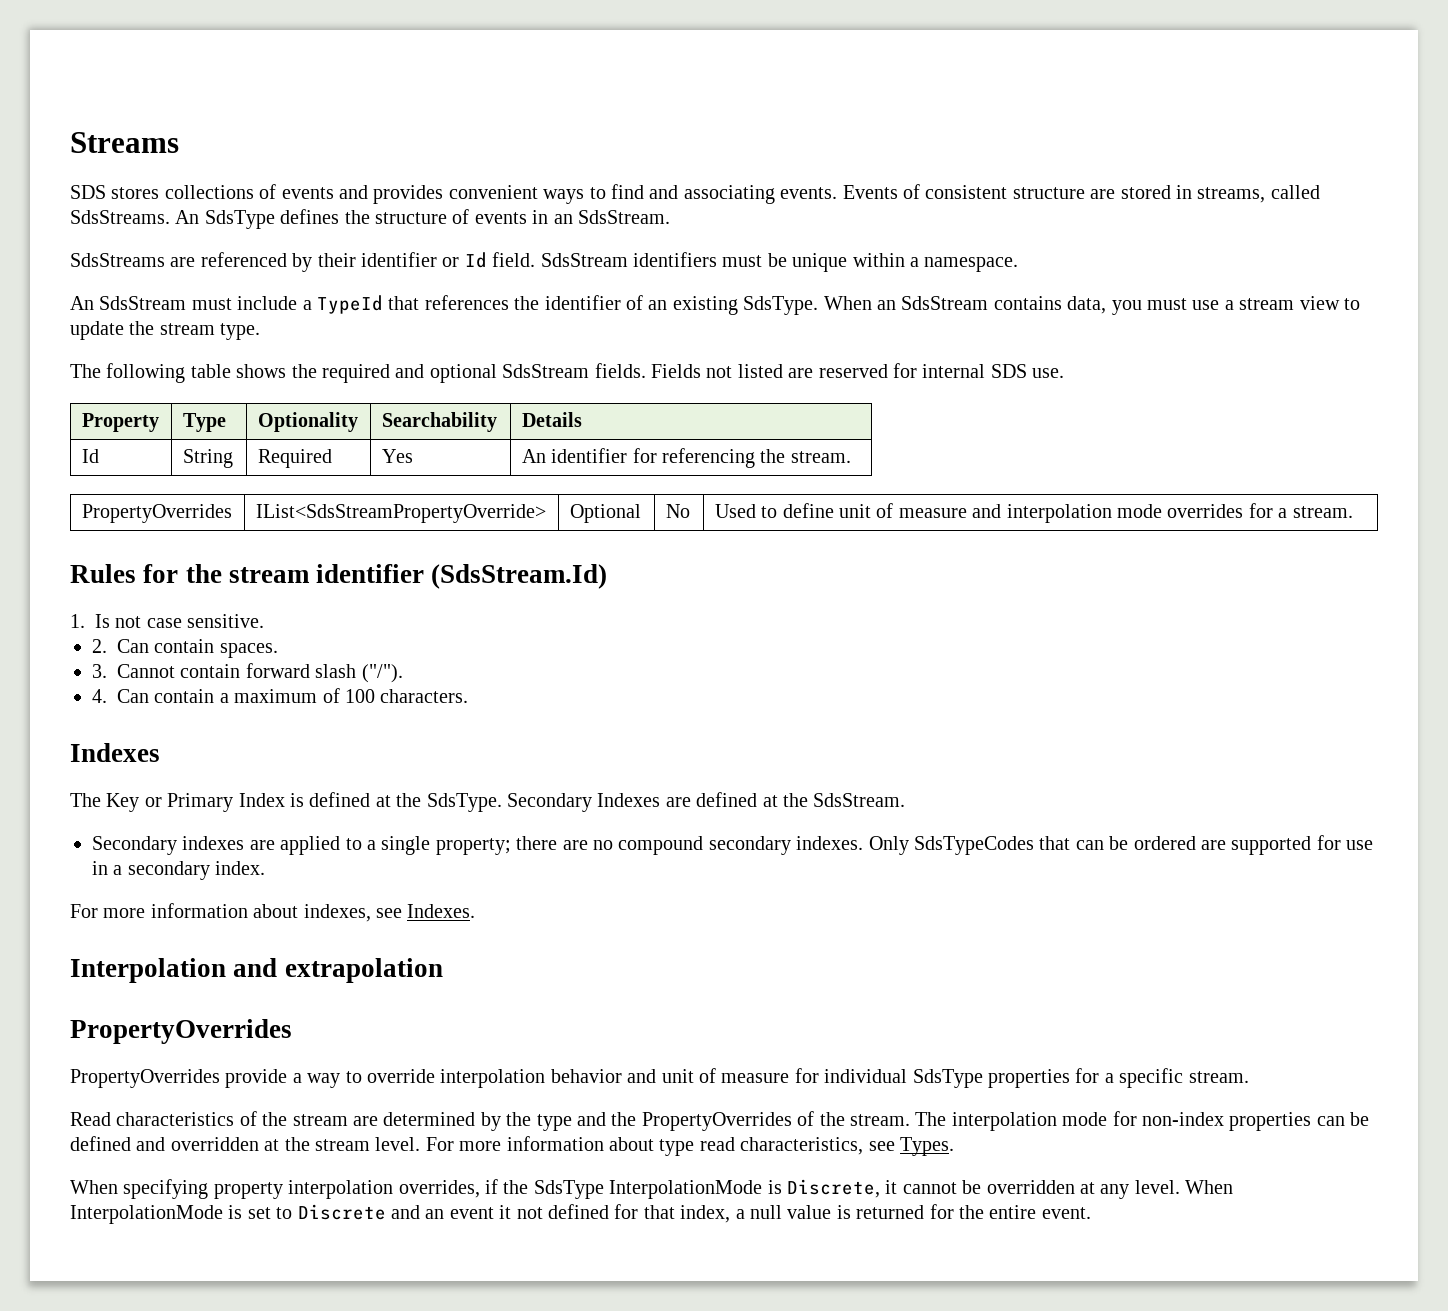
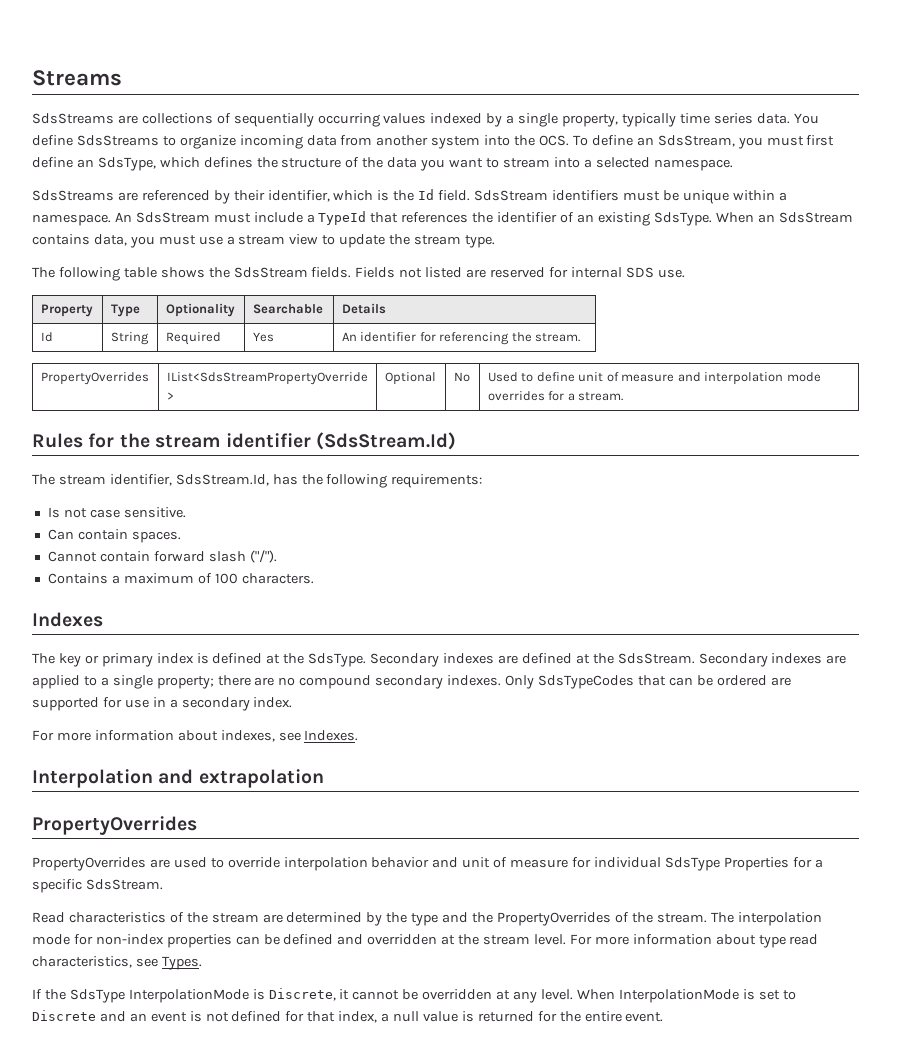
[70,184,1320,204] [70,209,670,229] SDS stores collections of events and provides convenient ways to find and associating events. Events of consistent structure are stored in streams, called SdsStreams. An SdsType defines the structure of events in an SdsStream. -> [32,113,819,127] [32,135,835,149] [32,157,733,171] SdsStreams are collections of sequentially occurring values indexed by a single property, typically time series data. You define SdsStreams to organize incoming data from another system into the OCS. To define an SdsStream, you must first define an SdsType, which defines the structure of the data you want to stream into a selected namespace.
[361,252,460,267] identifier or -> [267,190,415,202] identifier, which is the
(1019, 264) // -> (111, 220) none
[322,364,497,383] required and optional -> (230, 272) none
[381,412,497,432] Searchability -> [252,304,323,314] Searchable
[70,614,85,628] 1. -> [32,474,483,488] The stream identifier, SdsStream.Id, has the following requirements: //
[92,639,107,653] 2. -> (186, 512) none
[92,664,107,678] 3. -> (181, 537) none
[92,689,215,703] 4. Can contain -> [47,573,108,584] Contains
[106,793,285,812] Key or Primary Index -> [58,653,194,667] key or primary index
[597,793,661,807] Indexes -> [443,653,495,664] indexes
(906, 800) // -> (695, 658) none
[225,1069,341,1088] provide a way -> [149,857,207,868] are used
[987,1069,1070,1088] properties -> [723,857,789,871] Properties
[1188,1071,1249,1083] stream. -> [85,879,163,890] SdsStream.
[70,1179,498,1199] When specifying property interpolation overrides, if -> [32,989,42,999] If
[499,1205,512,1219] it -> [189,1011,202,1022] is

